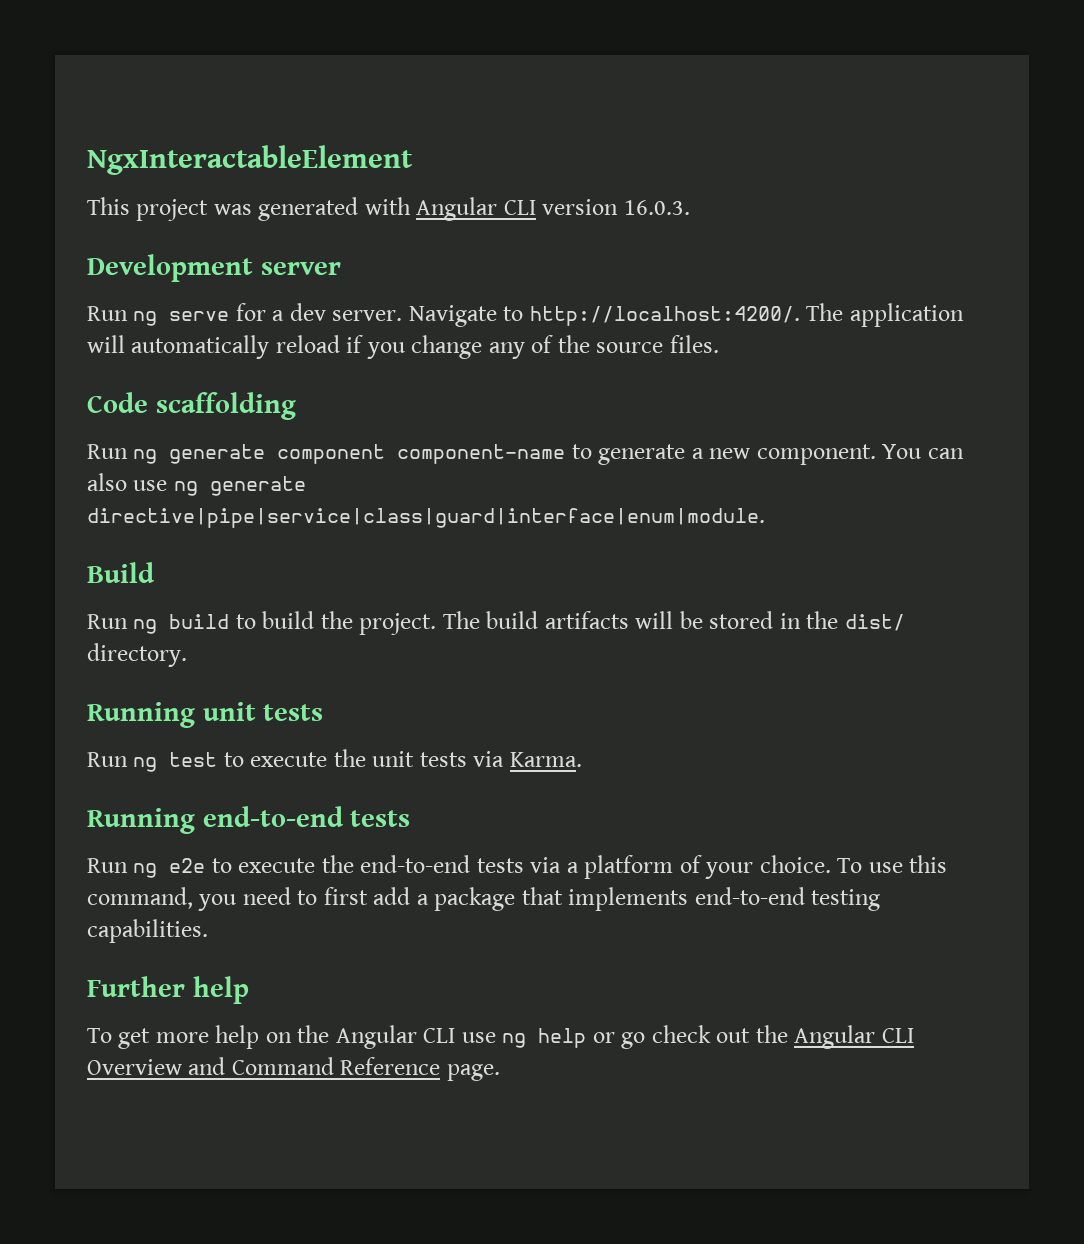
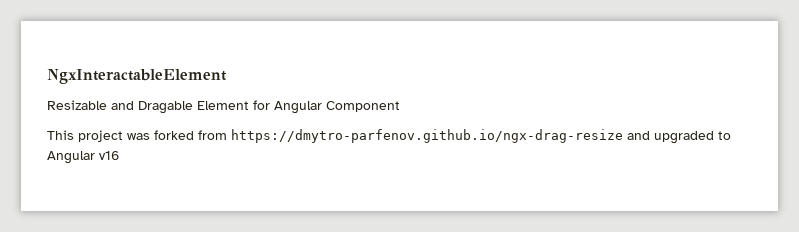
[87,197,690,221] [87,254,341,282] [87,303,964,327] [87,335,719,359] [87,392,296,420] [87,444,964,465] [87,473,306,496] [87,508,765,528] [87,562,155,583] [87,611,905,635] [87,643,187,667] [87,702,324,728] [87,749,582,772] [87,806,411,834] [87,855,948,879] [87,887,881,911] [87,919,208,943] [87,976,249,1004] [87,1025,914,1049] [87,1057,500,1081] This project was generated with Angular CLI version 16.0.3. // Development server // Run ng serve for a dev server. Navigate to http://localhost:4200/. The application will automatically reload if you change any of the source files. // Code scaffolding // Run ng generate component component-name to generate a new component. You can also use ng generate directive|pipe|service|class|guard|interface|enum|module. // Build // Run ng build to build the project. The build artifacts will be stored in the dist/ directory. // Running unit tests // Run ng test to execute the unit tests via Karma. // Running end-to-end tests // Run ng e2e to execute the end-to-end tests via a platform of your choice. To use this command, you need to first add a package that implements end-to-end testing capabilities. // Further help // To get more help on the Angular CLI use ng help or go check out the Angular CLI Overview and Command Reference page. -> [47,100,400,114] [47,129,731,144] [47,151,119,164] Resizable and Dragable Element for Angular Component // This project was forked from https://dmytro-parfenov.github.io/ngx-drag-resize and upgraded to Angular v16

